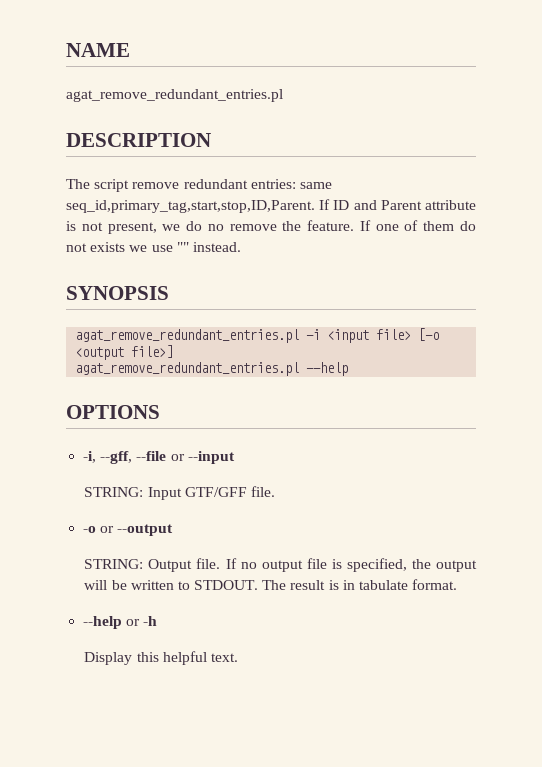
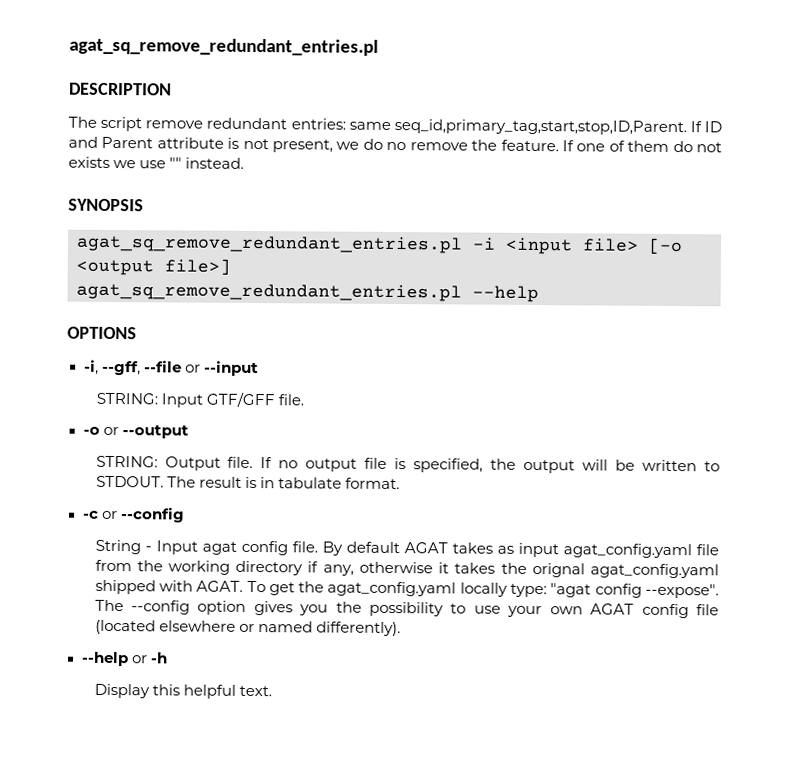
[66,43,130,57] [66,89,283,102] NAME // agat_remove_redundant_entries.pl -> [69,37,379,56] agat_sq_remove_redundant_entries.pl
[75,329,300,343] agat_remove_redundant_entries.pl -> [76,234,463,254] agat_sq_remove_redundant_entries.pl
[75,362,300,376] agat_remove_redundant_entries.pl -> [76,282,462,302] agat_sq_remove_redundant_entries.pl
(458, 584) none -> [82,507,185,523] [94,539,719,559] [94,559,719,579] [94,579,719,599] [94,599,720,619] [94,619,401,637] // -c or --config // String - Input agat config file. By default AGAT takes as input agat_config.yaml file from the working directory if any, otherwise it takes the orignal agat_config.yaml shipped with AGAT. To get the agat_config.yaml locally type: "agat config --expose". The --config option gives you the possibility to use your own AGAT config file (located elsewhere or named differently).

